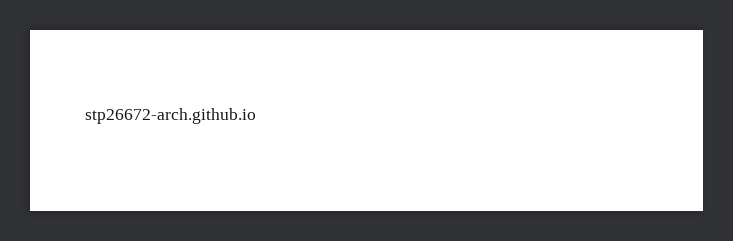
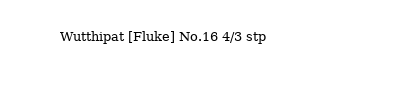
[85,108,256,124] stp26672-arch.github.io -> [60,31,266,44] Wutthipat [Fluke] No.16 4/3 stp

